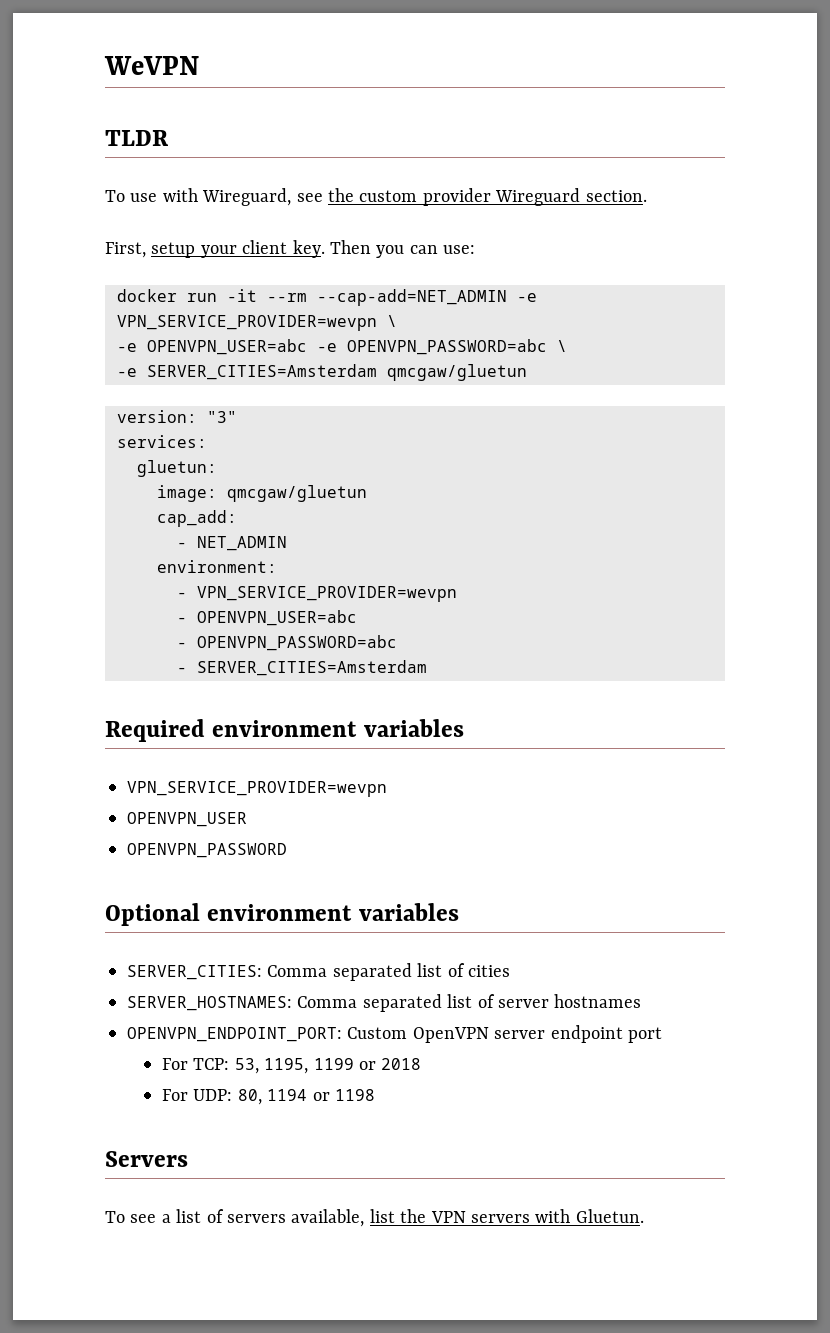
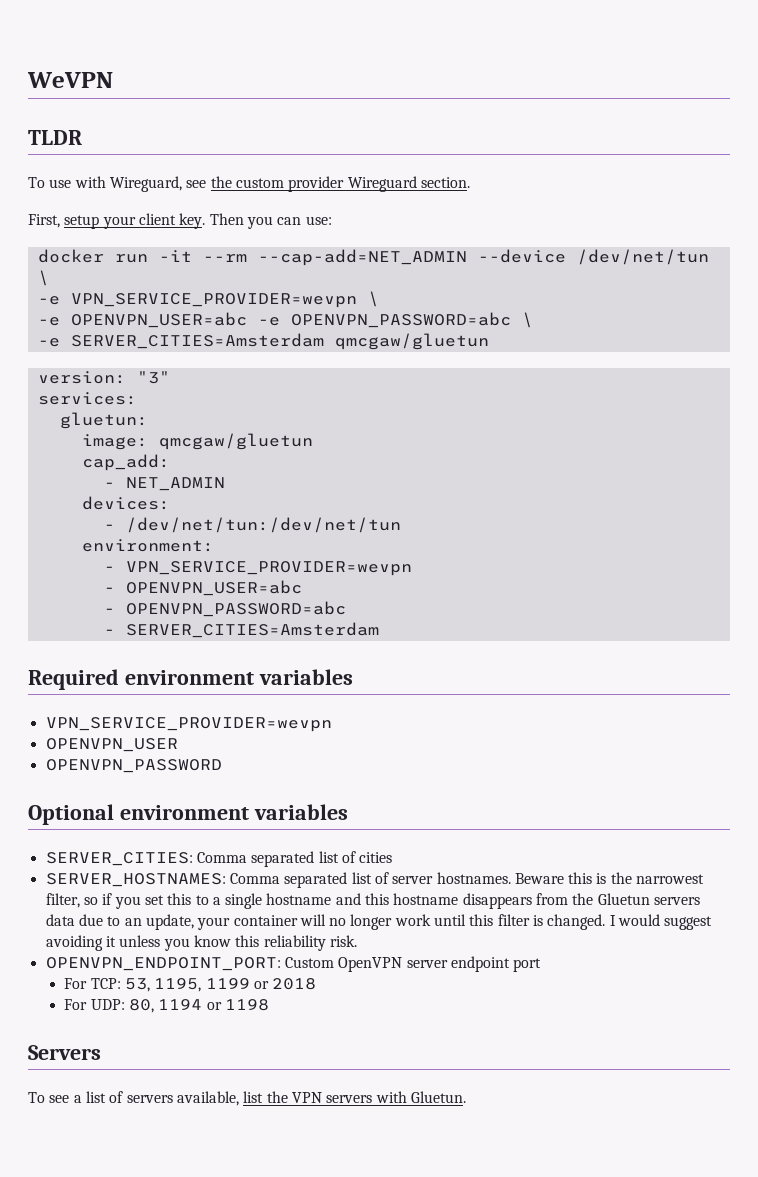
(507, 297) none -> [477,249,709,265] [37,270,49,286] --device /dev/net/tun \ //
(287, 543) none -> [81,496,170,510] [103,517,401,533] // devices: // - /dev/net/tun:/dev/net/tun
[554,994,642,1008] hostnames -> [436,872,705,884] [45,893,701,909] [45,914,713,930] [45,935,357,951] hostnames. Beware this is the narrowest filter, so if you set this to a single hostname and this hostname disappears from the Gluetun servers data due to an update, your container will no longer work until this filter is changed. I would suggest avoiding it unless you know this reliability risk.

